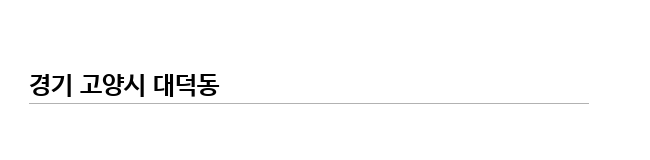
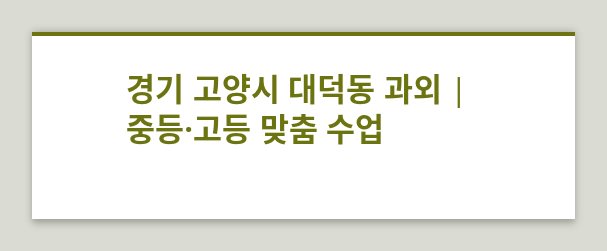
(220, 85) none -> [383,73,469,108] [126,113,385,145] 과외 | 중등·고등 맞춤 수업

